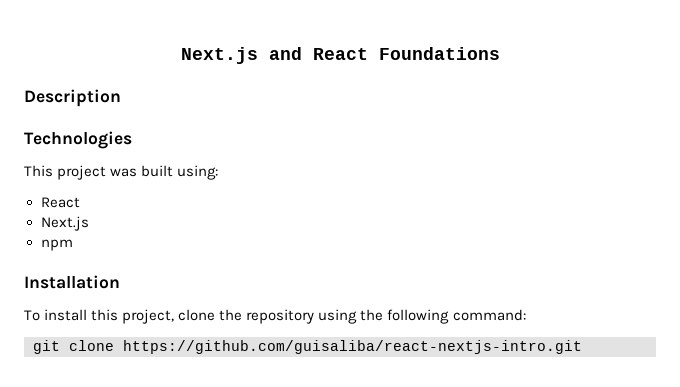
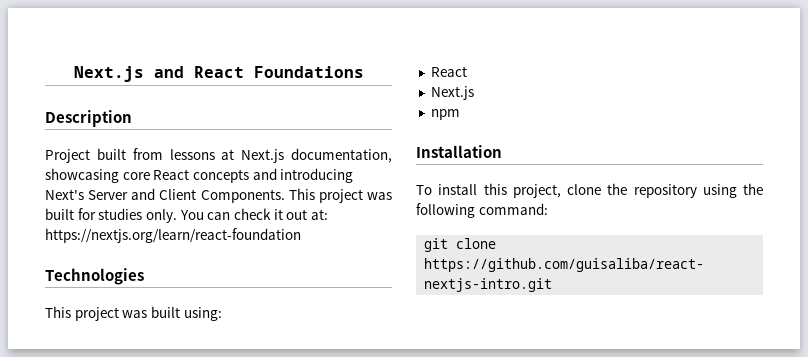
(121, 98) none -> [45,148,392,163] [45,168,354,183] [45,188,392,203] [45,208,328,223] [45,228,301,243] // Project built from lessons at Next.js documentation, showcasing core React concepts and introducing Next's Server and Client Components. This project was built for studies only. You can check it out at: https://nextjs.org/learn/react-foundation

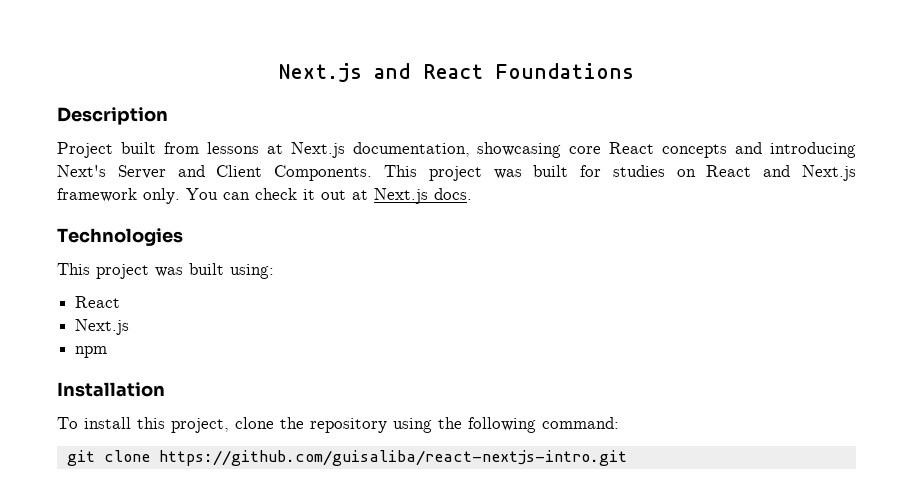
(143, 214) none -> [676,165,857,181] [57,188,137,202] on React and Next.js framework
[310,209,328,220] [45,228,301,243] at: https://nextjs.org/learn/react-foundation -> [352,188,472,204] at Next.js docs.

